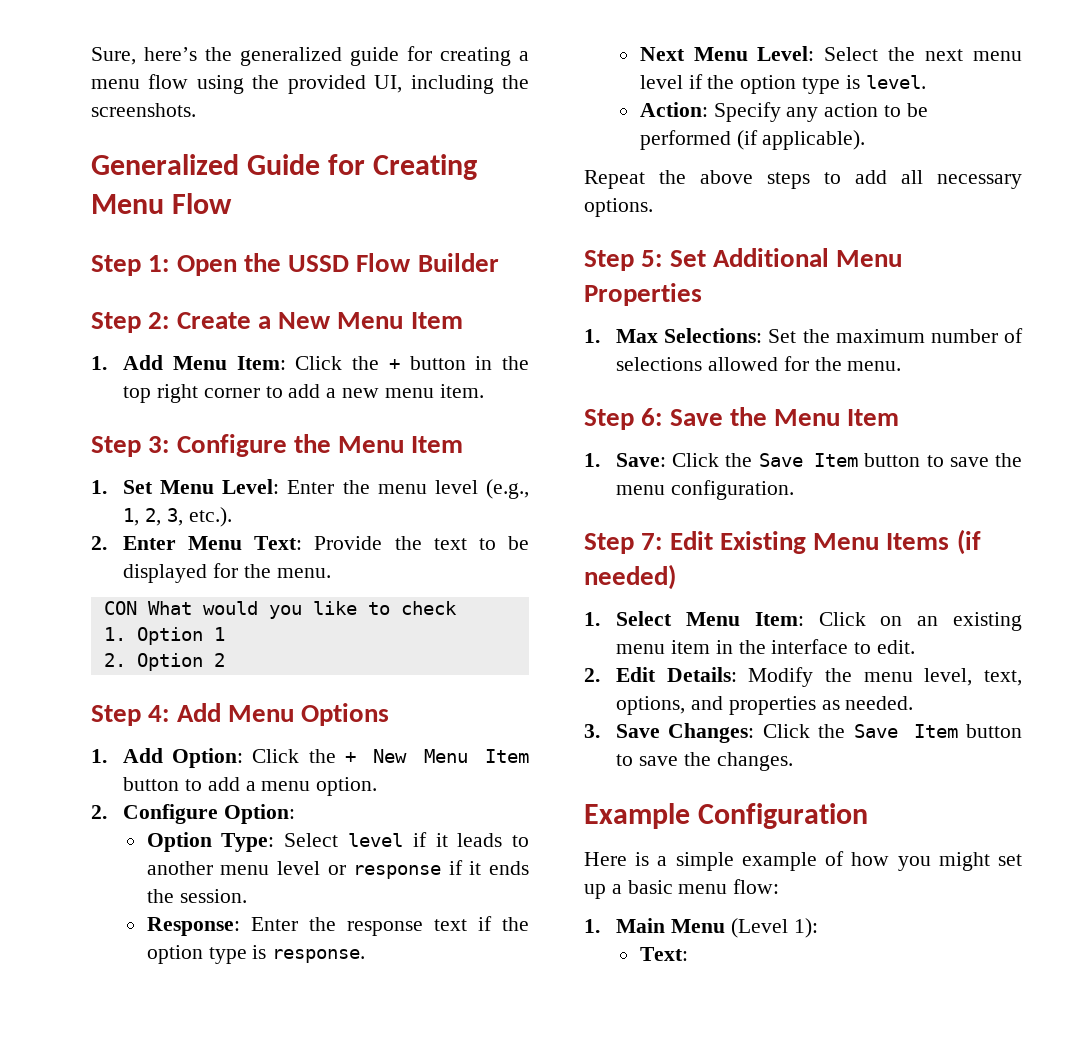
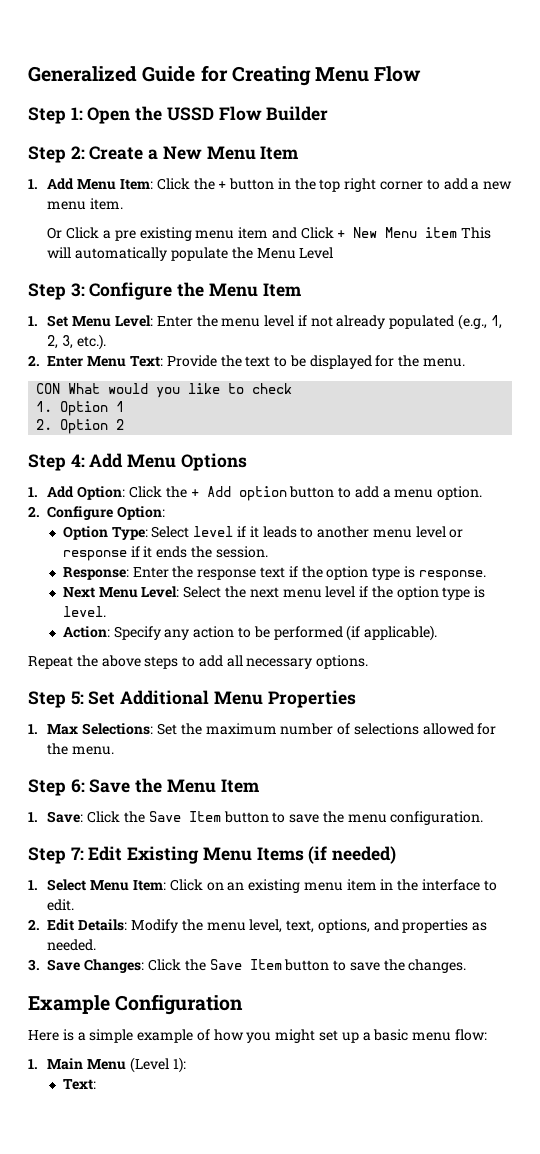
[91,46,529,66] [91,74,529,94] [91,103,196,117] Sure, here’s the generalized guide for creating a menu flow using the provided UI, including the screenshots. // -> (28, 74) none
(484, 391) none -> [47,227,492,241] [47,247,334,261] // Or Click a pre existing menu item and Click + New Menu item This will automatically populate the Menu Level
(478, 487) none -> [297,315,455,329] if not already populated
[373,749,529,763] New Menu Item -> [206,486,287,501] Add option

